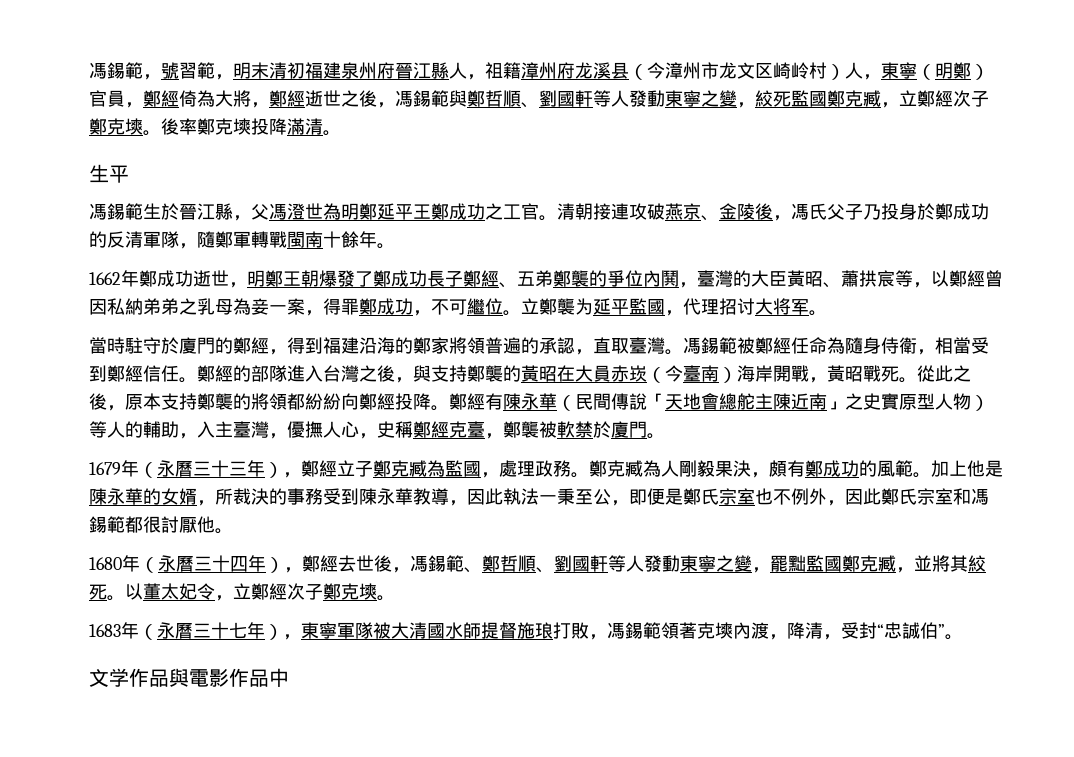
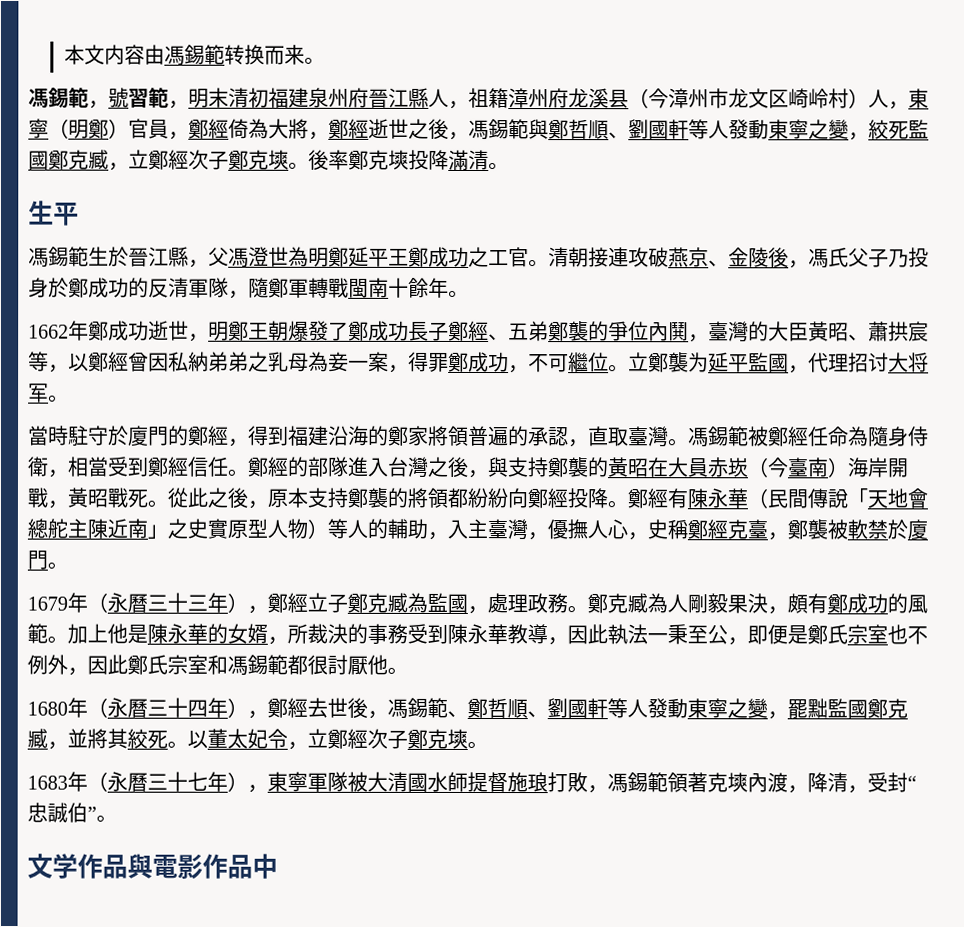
(89, 70) none -> [63,44,325,66] 本文内容由馮錫範转换而来。 //

